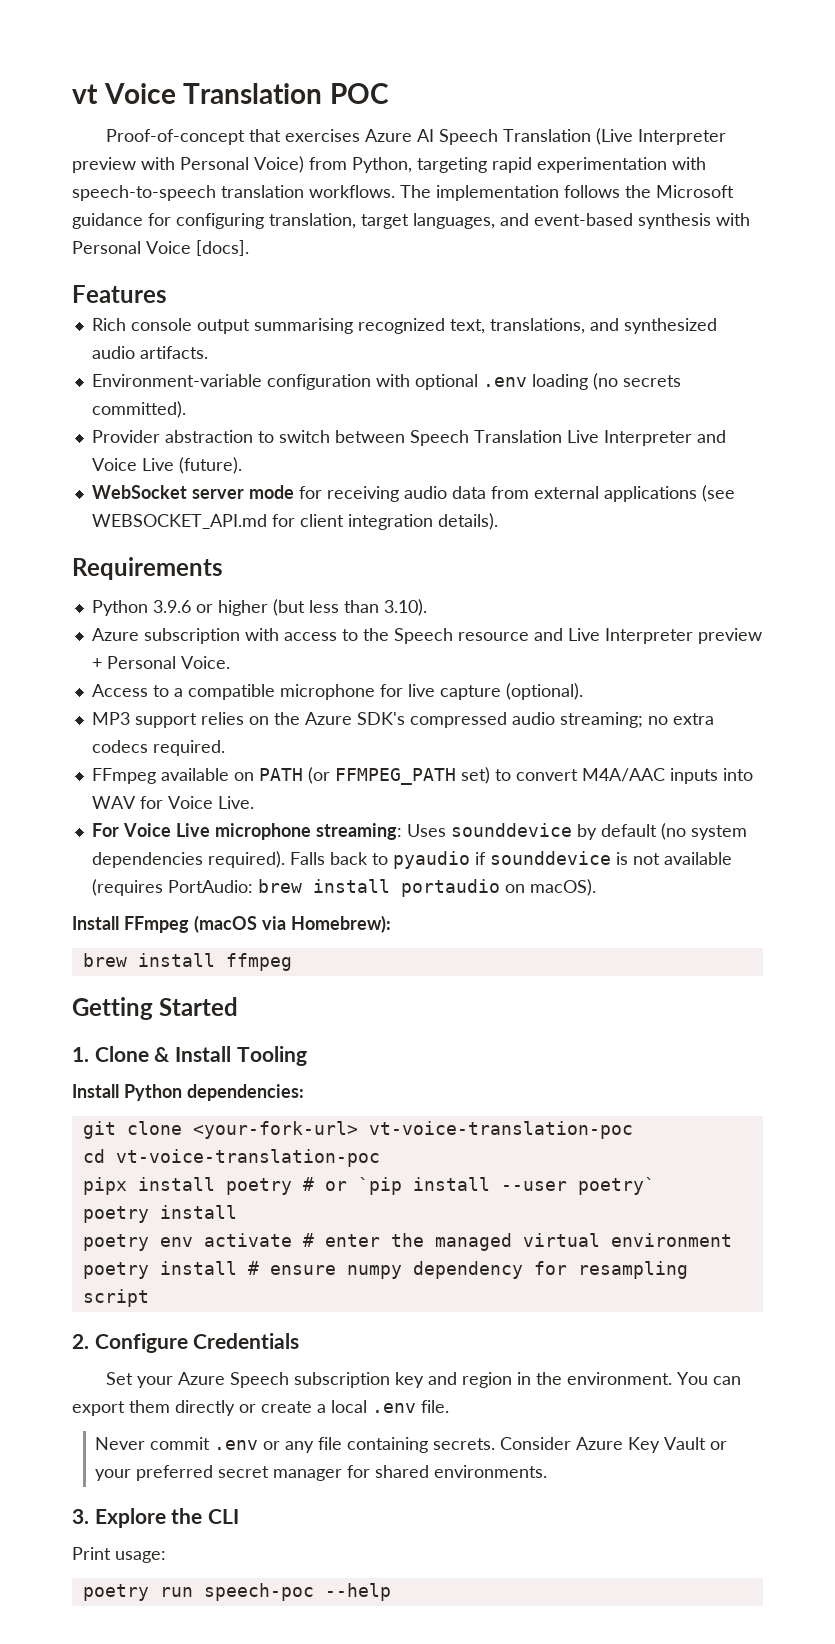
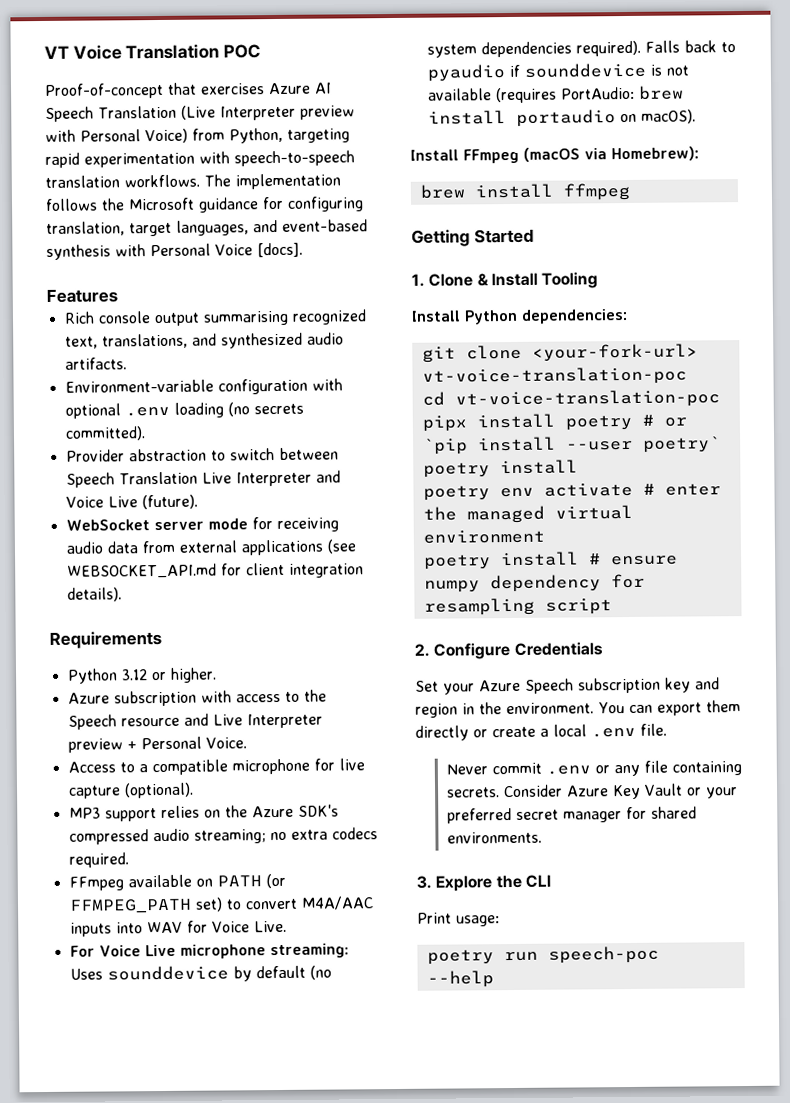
[72,84,98,104] vt -> [44,45,69,59] VT
[152,599,427,616] 3.9.6 or higher (but less than 3.10). -> [120,667,217,683] 3.12 or higher.

